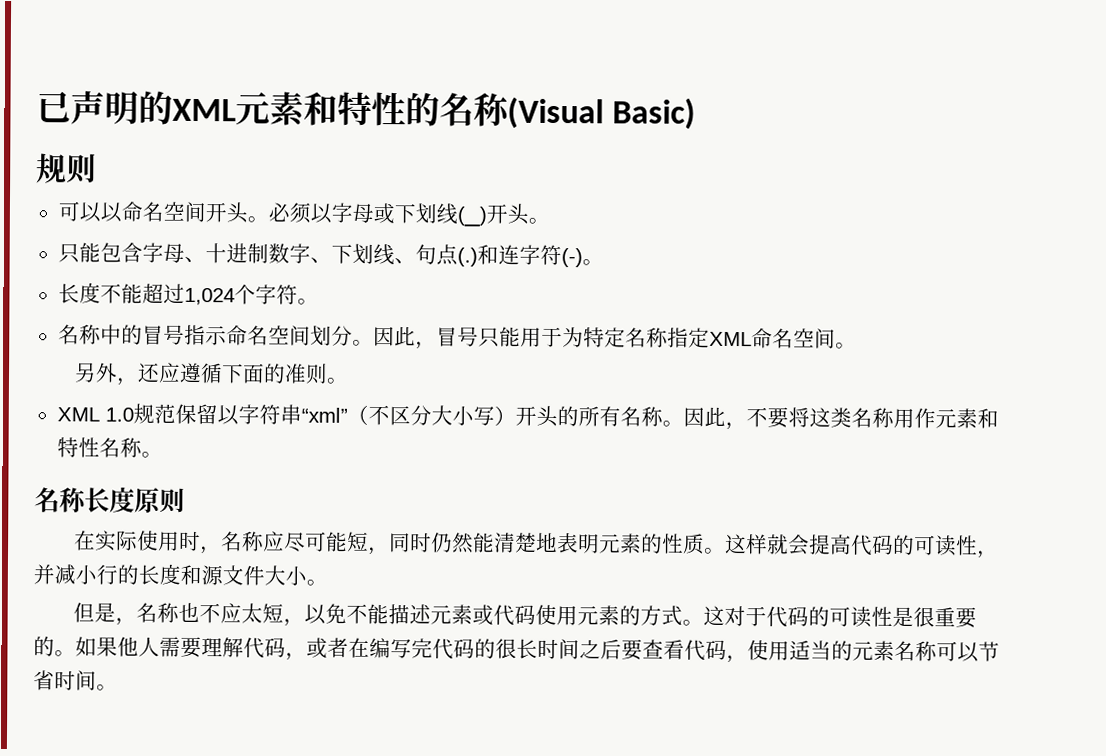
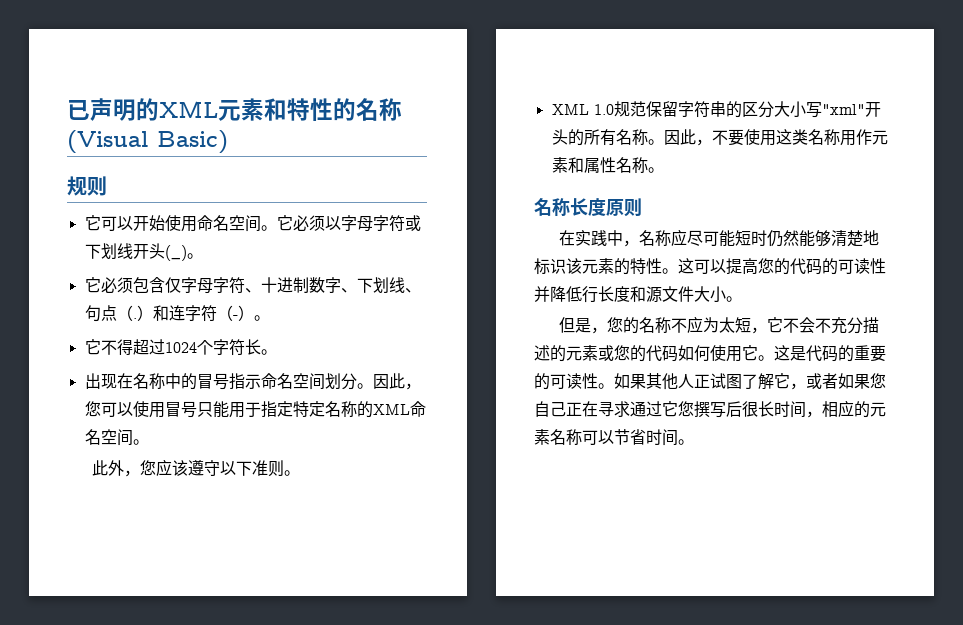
[57,201,269,224] 可以以命名空间开头。 -> [84,215,293,232] 它可以开始使用命名空间。它
(374, 213) none -> [372,215,405,232] 字符
[456,203,550,227] [57,242,185,264] (_)开头。 // 只能包含字母 -> [132,243,203,261] [84,277,245,294] 开头(_)。 // 它必须包含仅字母字符
[456,244,604,268] [57,282,319,306] (.)和连字符(-)。 // 长度不能超过1,024个字符。 // -> [116,305,270,322] [84,339,277,356] [84,373,133,389] （.）和连字符（-）。 // 它不得超过1024个字符长。 // 出现在
(437, 345) none -> [84,401,165,418] 您可以使用
[561,327,584,348] 为 -> [260,401,293,418] 指定
[666,327,710,348] 指定 -> [356,401,373,418] 的
[73,362,286,386] 另外，还应遵循下面的 -> [92,459,253,477] 此外，您应该遵守以下
[216,404,390,426] 以字符串“xml”（不 -> [677,101,742,118] 字符串的
[493,405,516,426] ） -> [821,104,865,115] "xml"
[787,407,810,428] 将 -> [743,129,776,146] 使用
[56,437,79,458] 特 -> [583,158,600,173] 属
[115,530,201,552] 际使用时 -> [591,230,624,246] 践中
[367,533,411,556] ，同 -> (752, 238) none
[493,532,999,559] [33,564,139,585] 清楚地表明元素的性质。这样就会提高代码的可读性，并减小行的 -> [815,230,880,247] [534,258,886,275] [534,286,598,303] 够清楚地标识该元素的特性。这可以提高您的代码的可读性并降低行
[135,602,977,629] [33,636,832,664] 名称也不应太短，以免不能描述元素或代码使用元素的方式。这对于代码的可读性是很重要的。如果他人需要理解代码，或者在编写完代码的很长时间之后要查看代码，使用适当 -> [607,316,880,334] [534,345,886,362] [534,373,886,390] [534,400,854,418] 您的名称不应为太短，它不会不充分描述的元素或您的代码如何使用它。这是代码的重要的可读性。如果其他人正试图了解它，或者如果您自己正在寻求通过它您撰写后很长时间，相应

